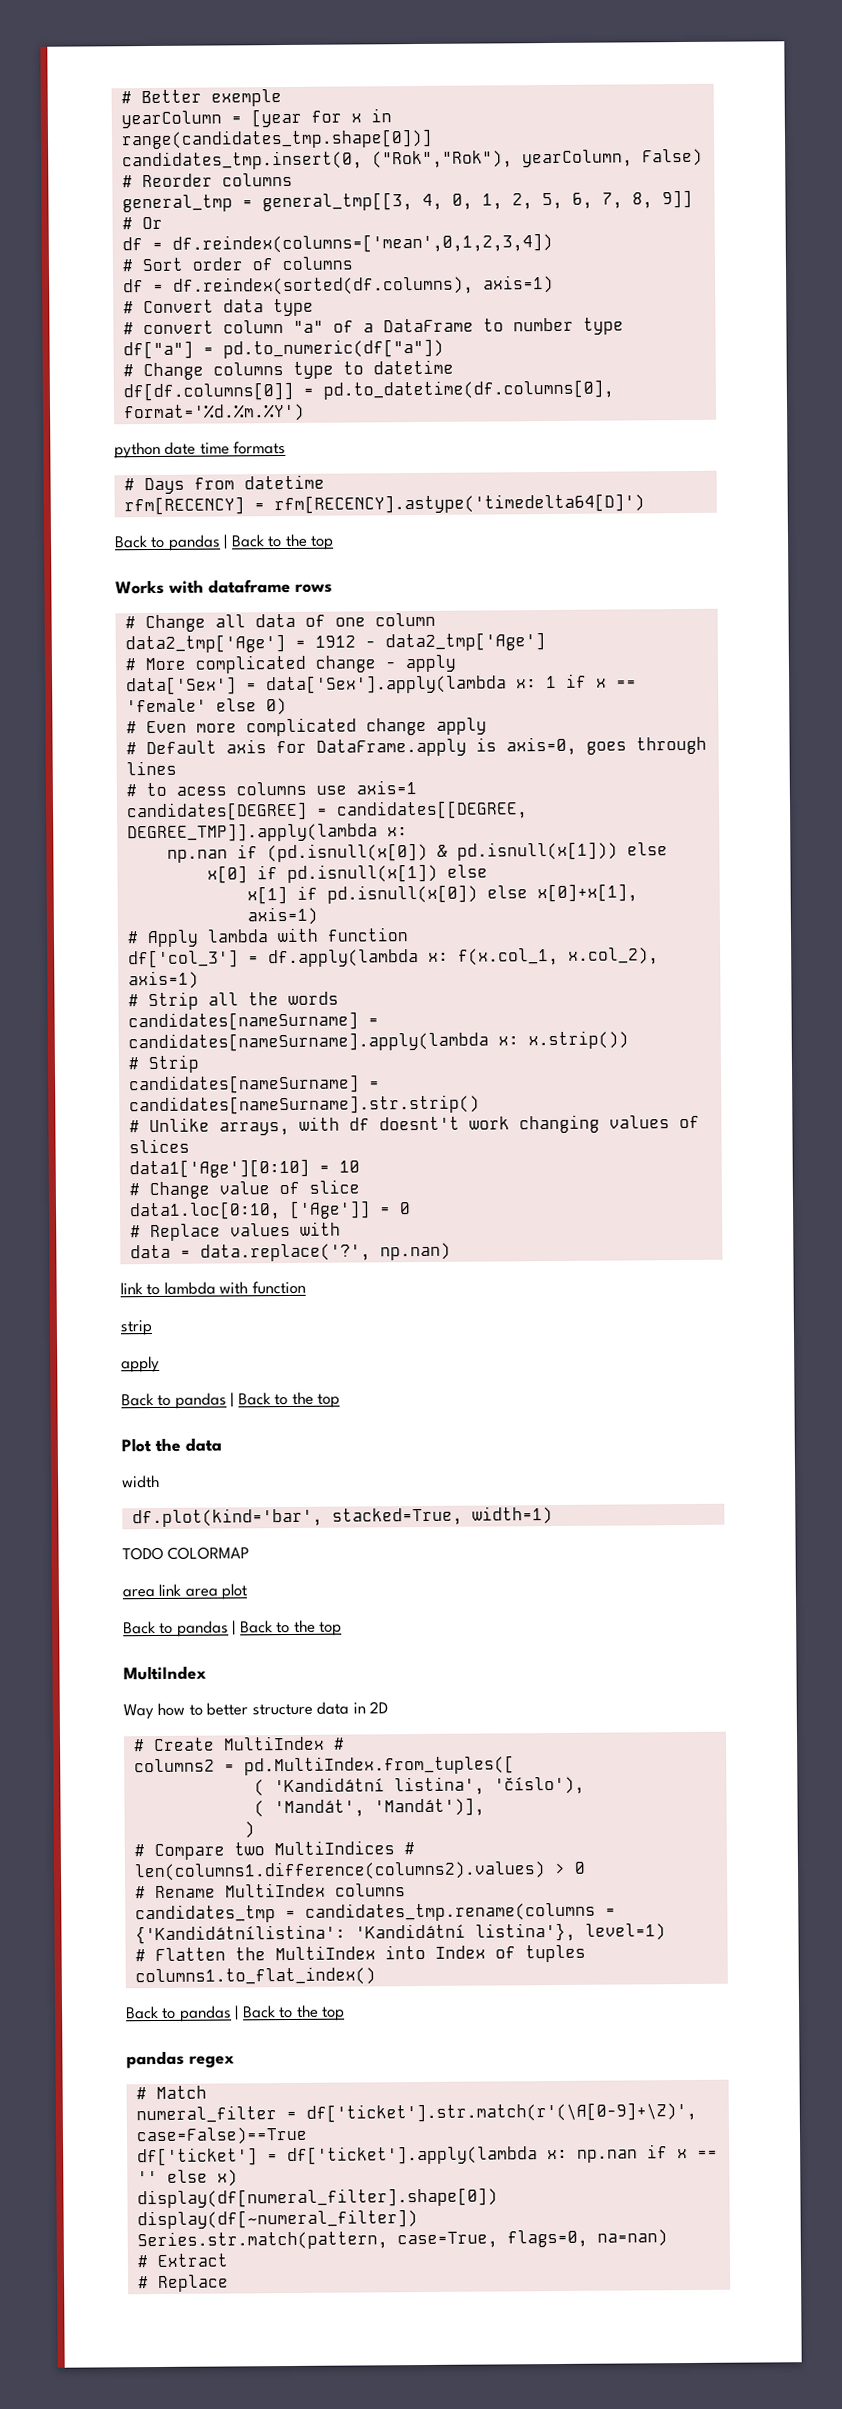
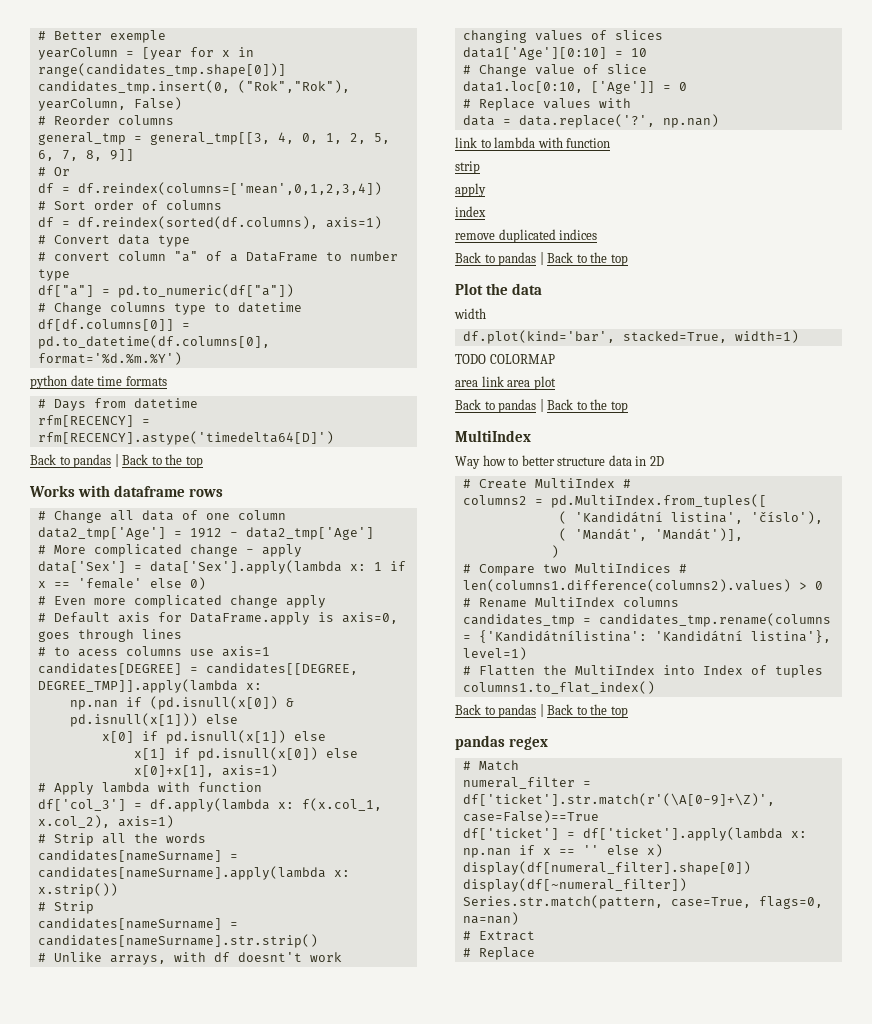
(160, 1364) none -> [455,206,486,217] [455,229,598,243] // index // remove duplicated indices

